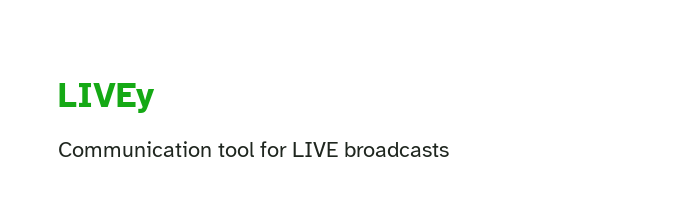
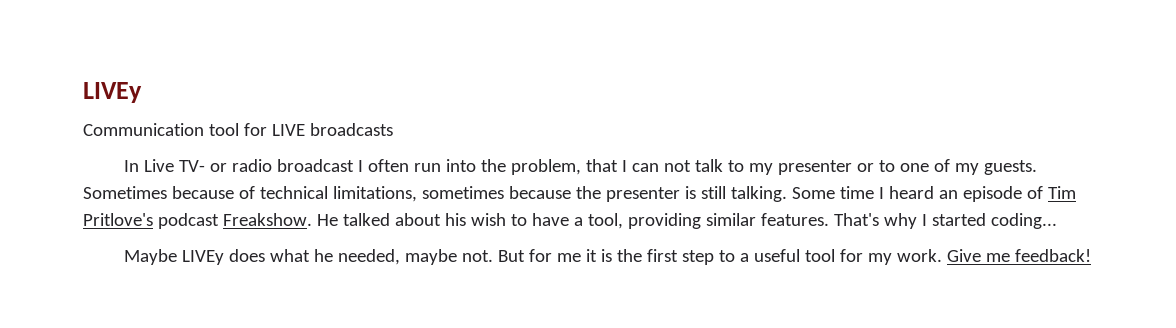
(449, 149) none -> [123,159,1037,175] [83,186,1076,202] [83,213,1057,229] [123,249,1091,265] // In Live TV- or radio broadcast I often run into the problem, that I can not talk to my presenter or to one of my guests. Sometimes because of technical limitations, sometimes because the presenter is still talking. Some time I heard an episode of Tim Pritlove's podcast Freakshow. He talked about his wish to have a tool, providing similar features. That's why I started coding... // Maybe LIVEy does what he needed, maybe not. But for me it is the first step to a useful tool for my work. Give me feedback!

